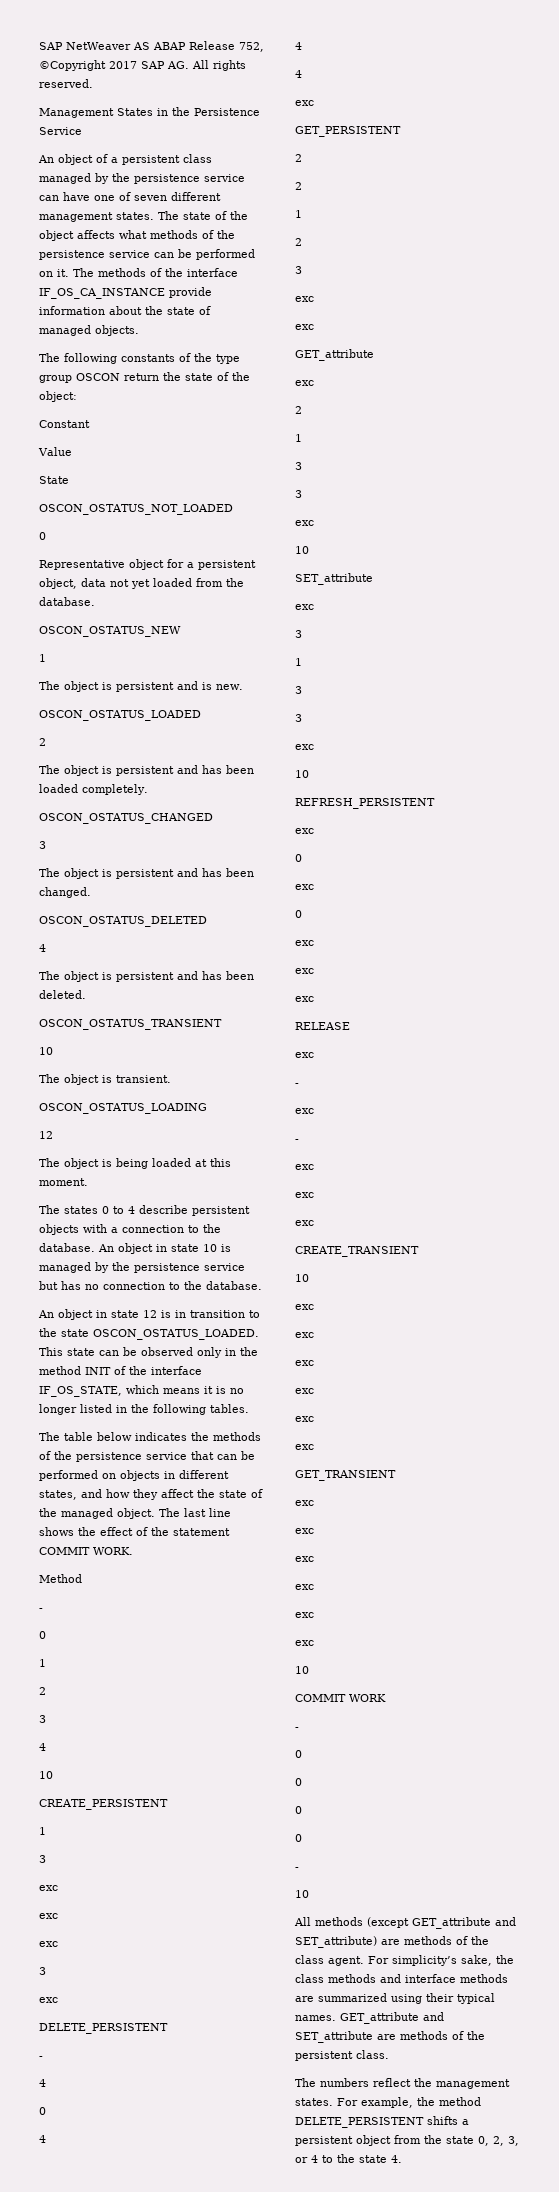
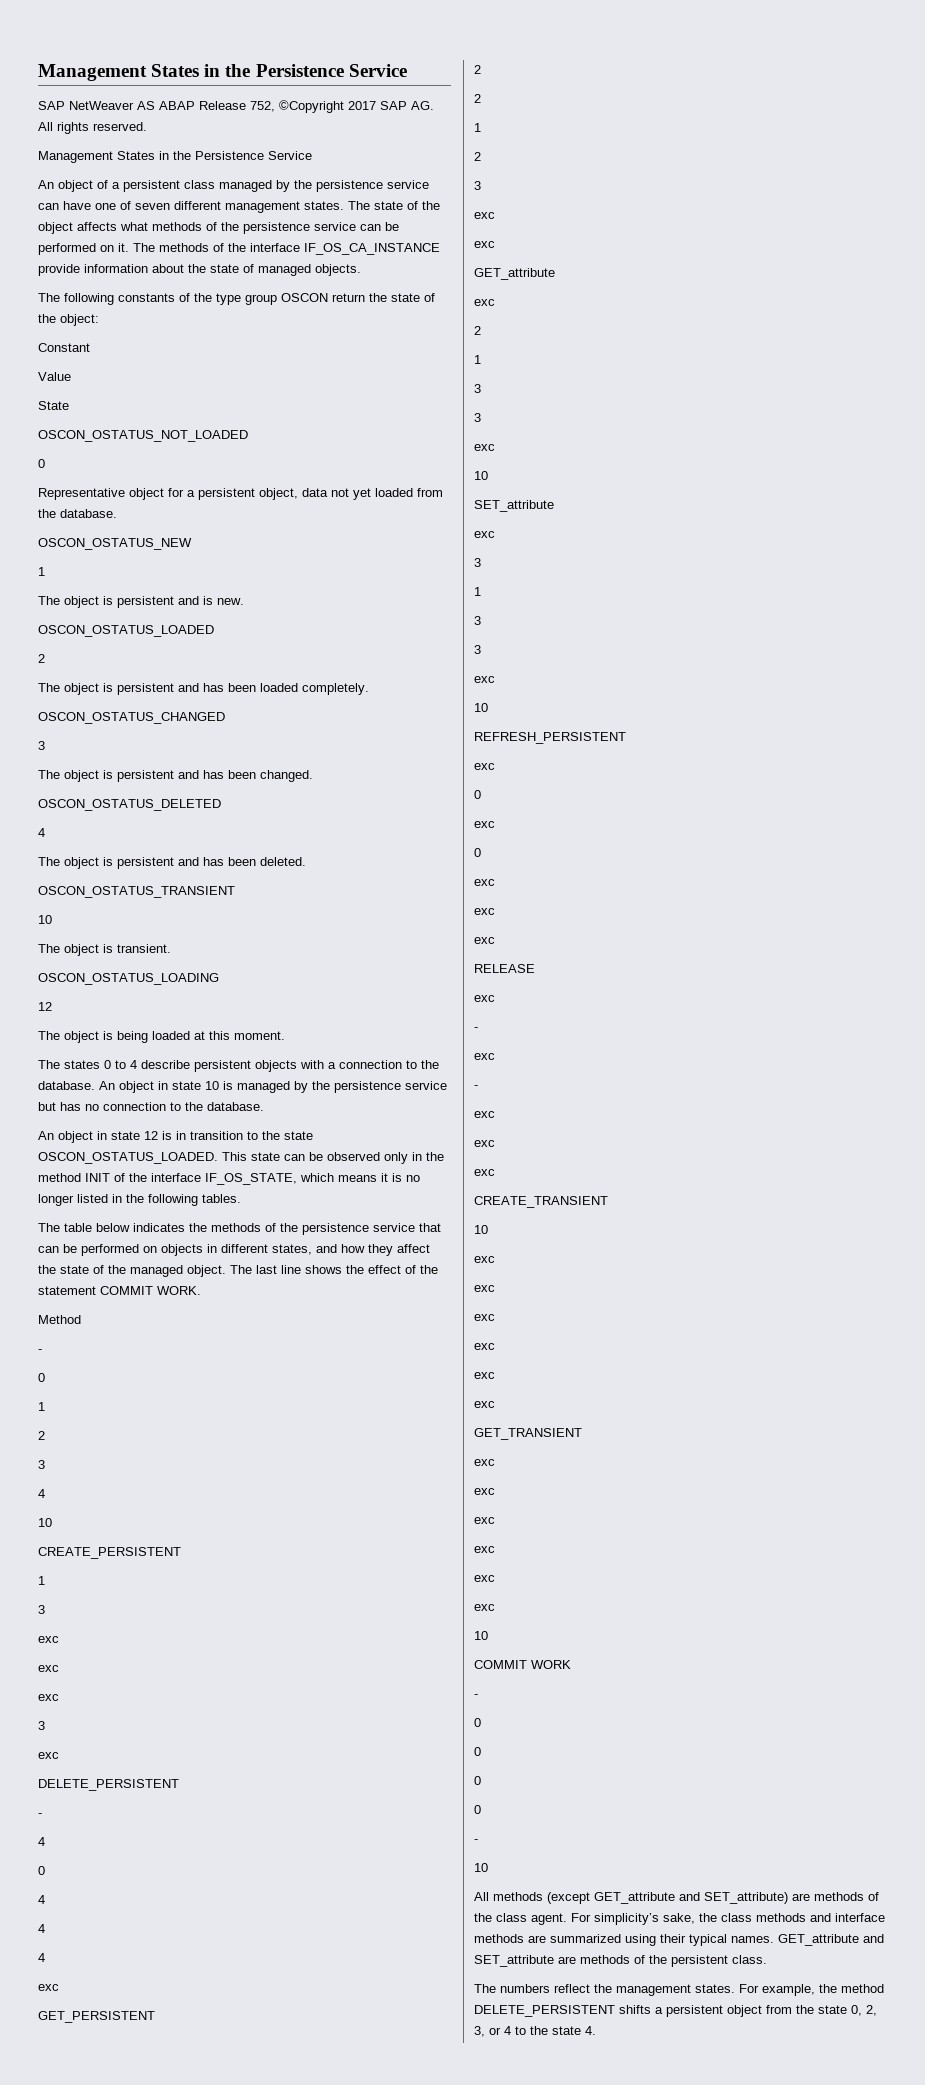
(39, 46) none -> [38,64,407,81] Management States in the Persistence Service //

